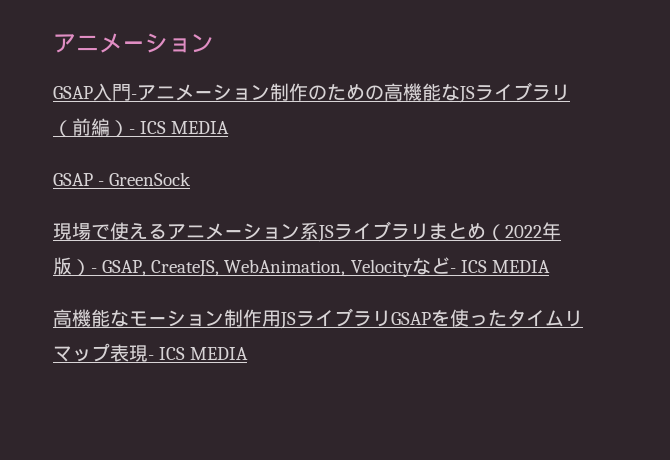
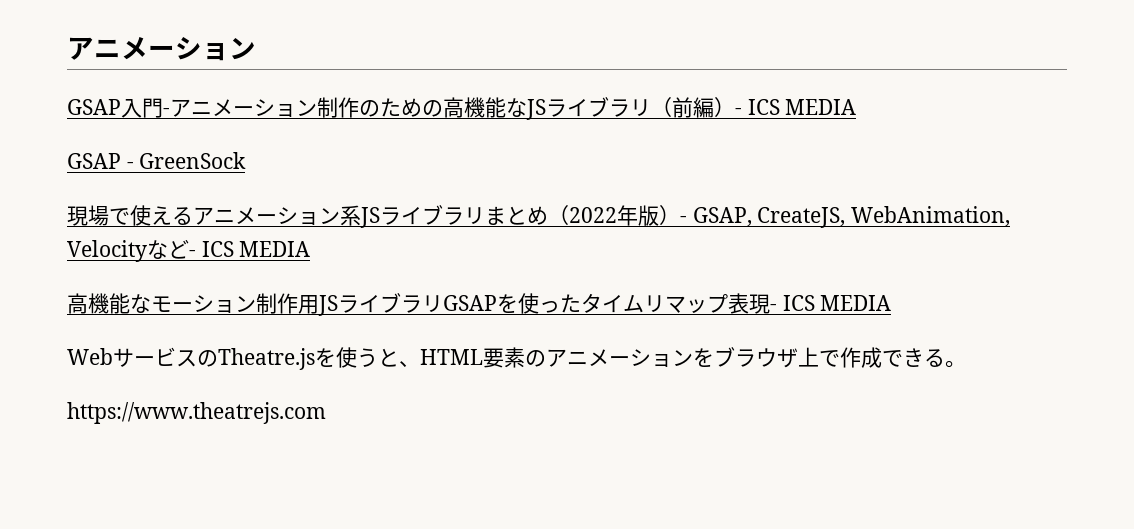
(249, 353) none -> [67,347,966,370] [67,402,326,424] // WebサービスのTheatre.jsを使うと、HTML要素のアニメーションをブラウザ上で作成できる。 // https://www.theatrejs.com

